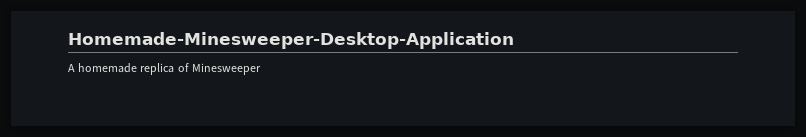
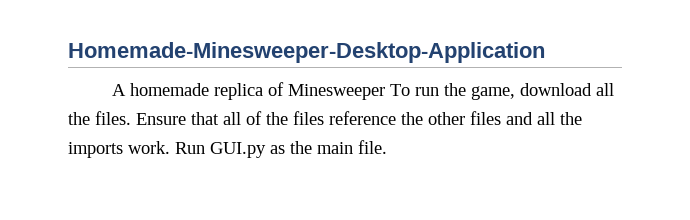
(261, 69) none -> [389,83,614,100] [68,111,582,125] [68,140,387,158] To run the game, download all the files. Ensure that all of the files reference the other files and all the imports work. Run GUI.py as the main file.

